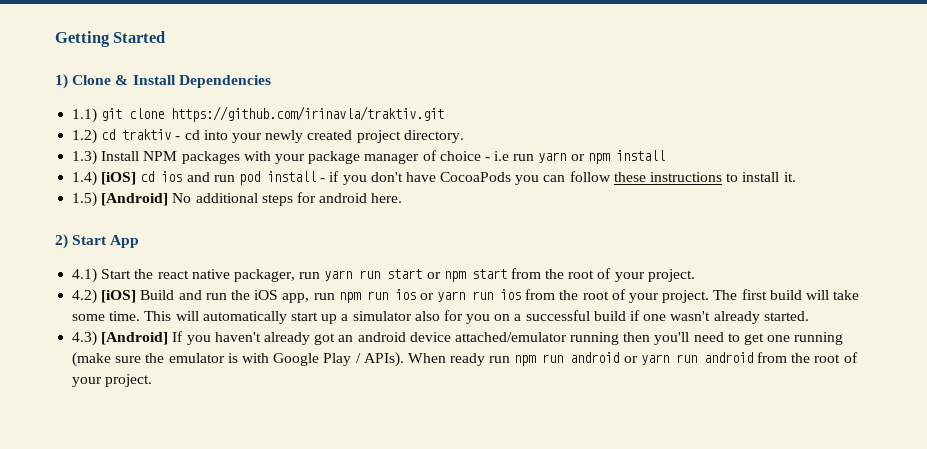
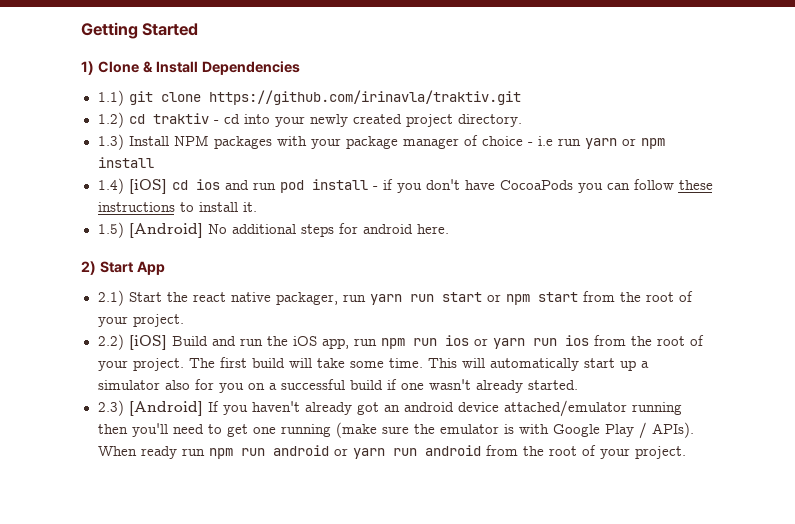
[72,268,98,283] 4.1) -> [97,290,124,306] 2.1)
[72,289,98,304] 4.2) -> [97,334,124,350] 2.2)
[72,331,98,346] 4.3) -> [97,400,124,416] 2.3)

